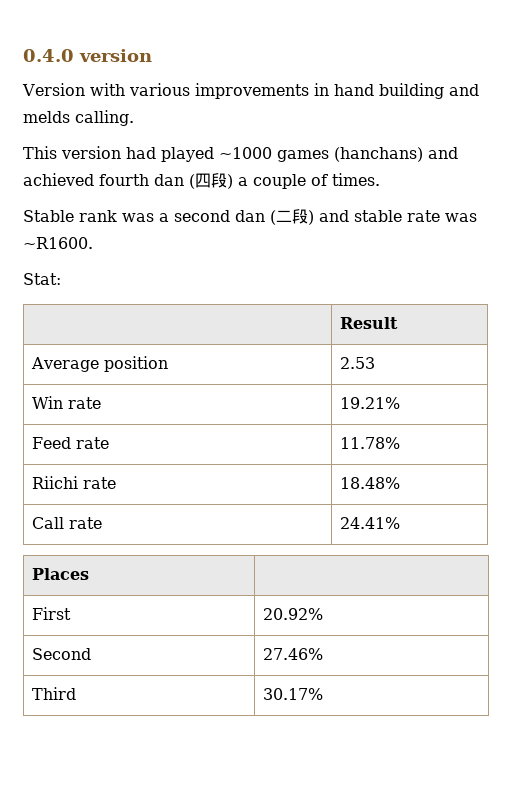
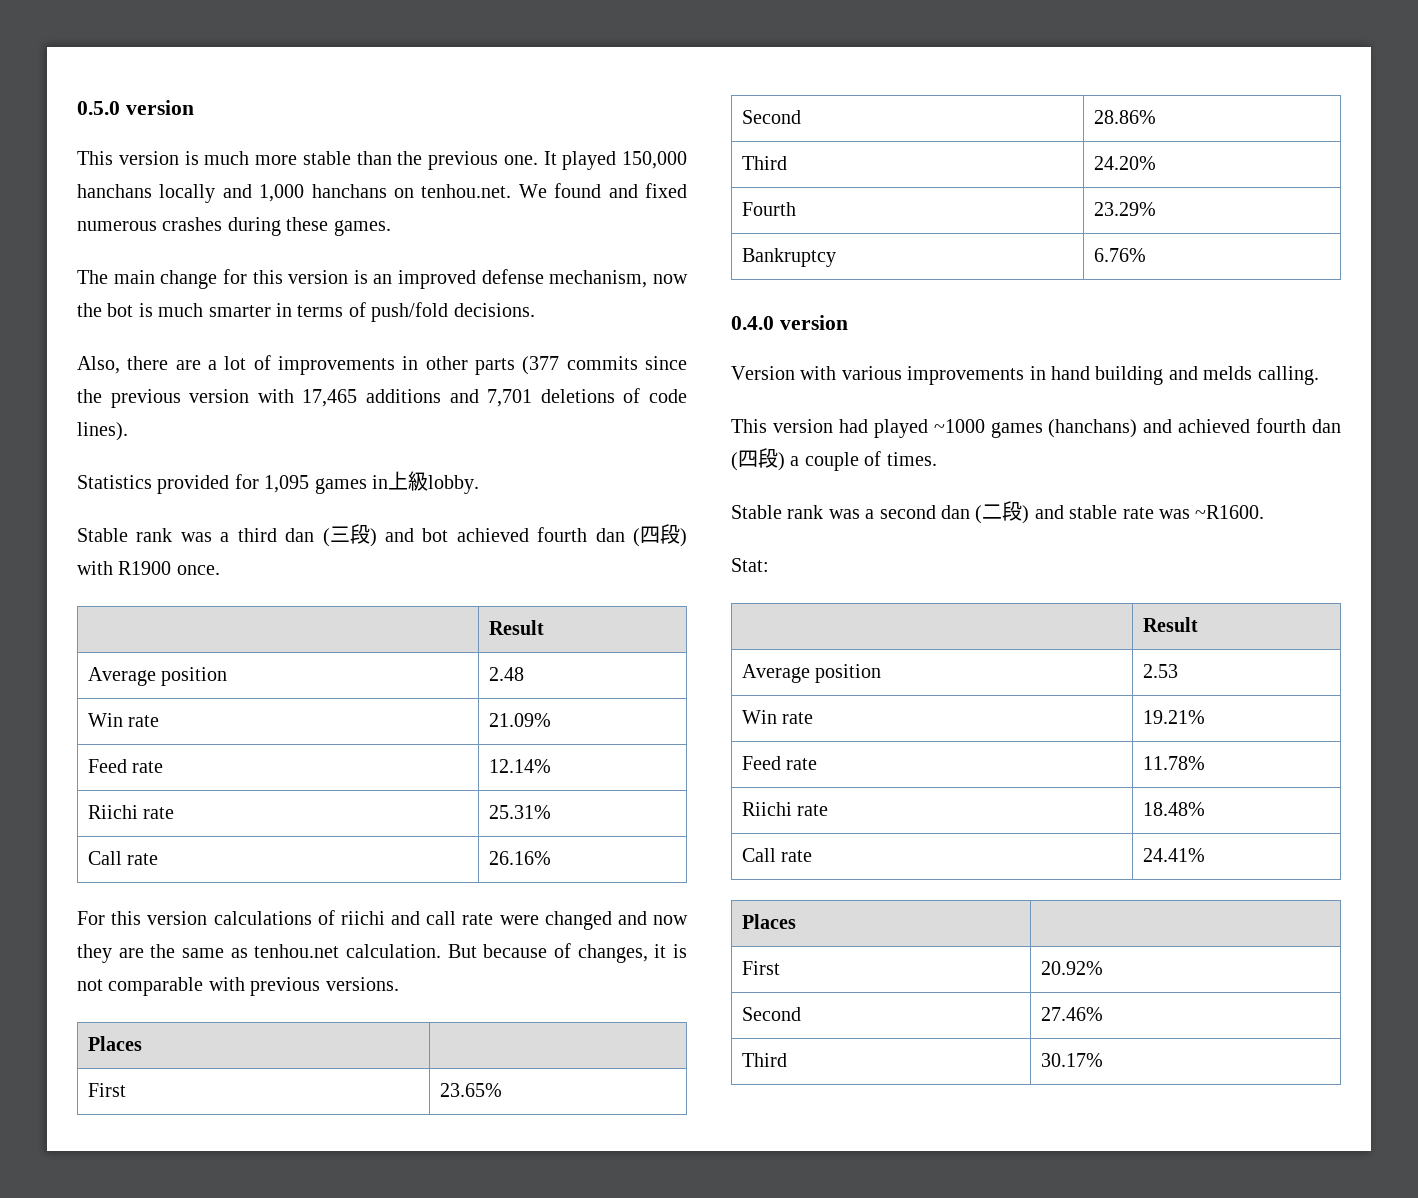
(23, 55) none -> [77,100,194,115] [77,151,687,170] [77,183,687,203] [77,217,391,236] [77,269,688,289] [77,302,535,322] [77,355,687,375] [77,388,688,408] [77,422,128,441] [77,471,479,494] [77,524,688,547] [77,561,220,575] [488,620,544,635] [87,667,228,686] [488,667,524,681] [87,713,160,727] [488,713,551,727] [87,759,164,773] [488,759,551,773] [87,805,175,819] [488,805,551,819] [87,851,159,865] [488,851,551,865] [77,910,688,930] [77,943,687,963] [77,977,399,996] [87,1036,142,1051] [87,1083,126,1097] [439,1083,502,1097] [741,110,801,124] [1093,110,1156,124] [741,156,787,170] [1093,156,1156,170] [741,202,796,216] [1093,202,1156,216] [741,248,836,267] [1093,248,1146,262] 0.5.0 version // This version is much more stable than the previous one. It played 150,000 hanchans locally and 1,000 hanchans on tenhou.net. We found and fixed numerous crashes during these games. // The main change for this version is an improved defense mechanism, now the bot is much smarter in terms of push/fold decisions. // Also, there are a lot of improvements in other parts (377 commits since the previous version with 17,465 additions and 7,701 deletions of code lines). // Statistics provided for 1,095 games in上級lobby. // Stable rank was a third dan (三段) and bot achieved fourth dan (四段) with R1900 once. // | Result // Average position | 2.48 // Win rate | 21.09% // Feed rate | 12.14% // Riichi rate | 25.31% // Call rate | 26.16% // For this version calculations of riichi and call rate were changed and now they are the same as tenhou.net calculation. But because of changes, it is not comparable with previous versions. // Places | // First | 23.65% // Second | 28.86% // Third | 24.20% // Fourth | 23.29% // Bankruptcy | 6.76% //

